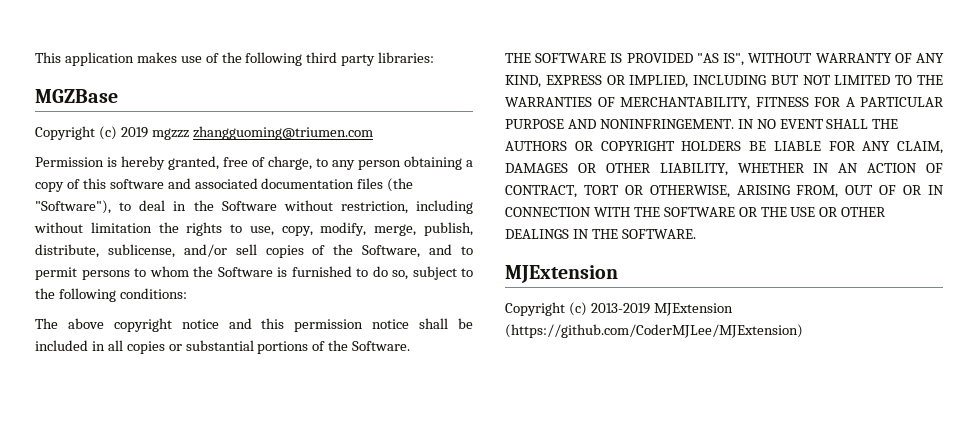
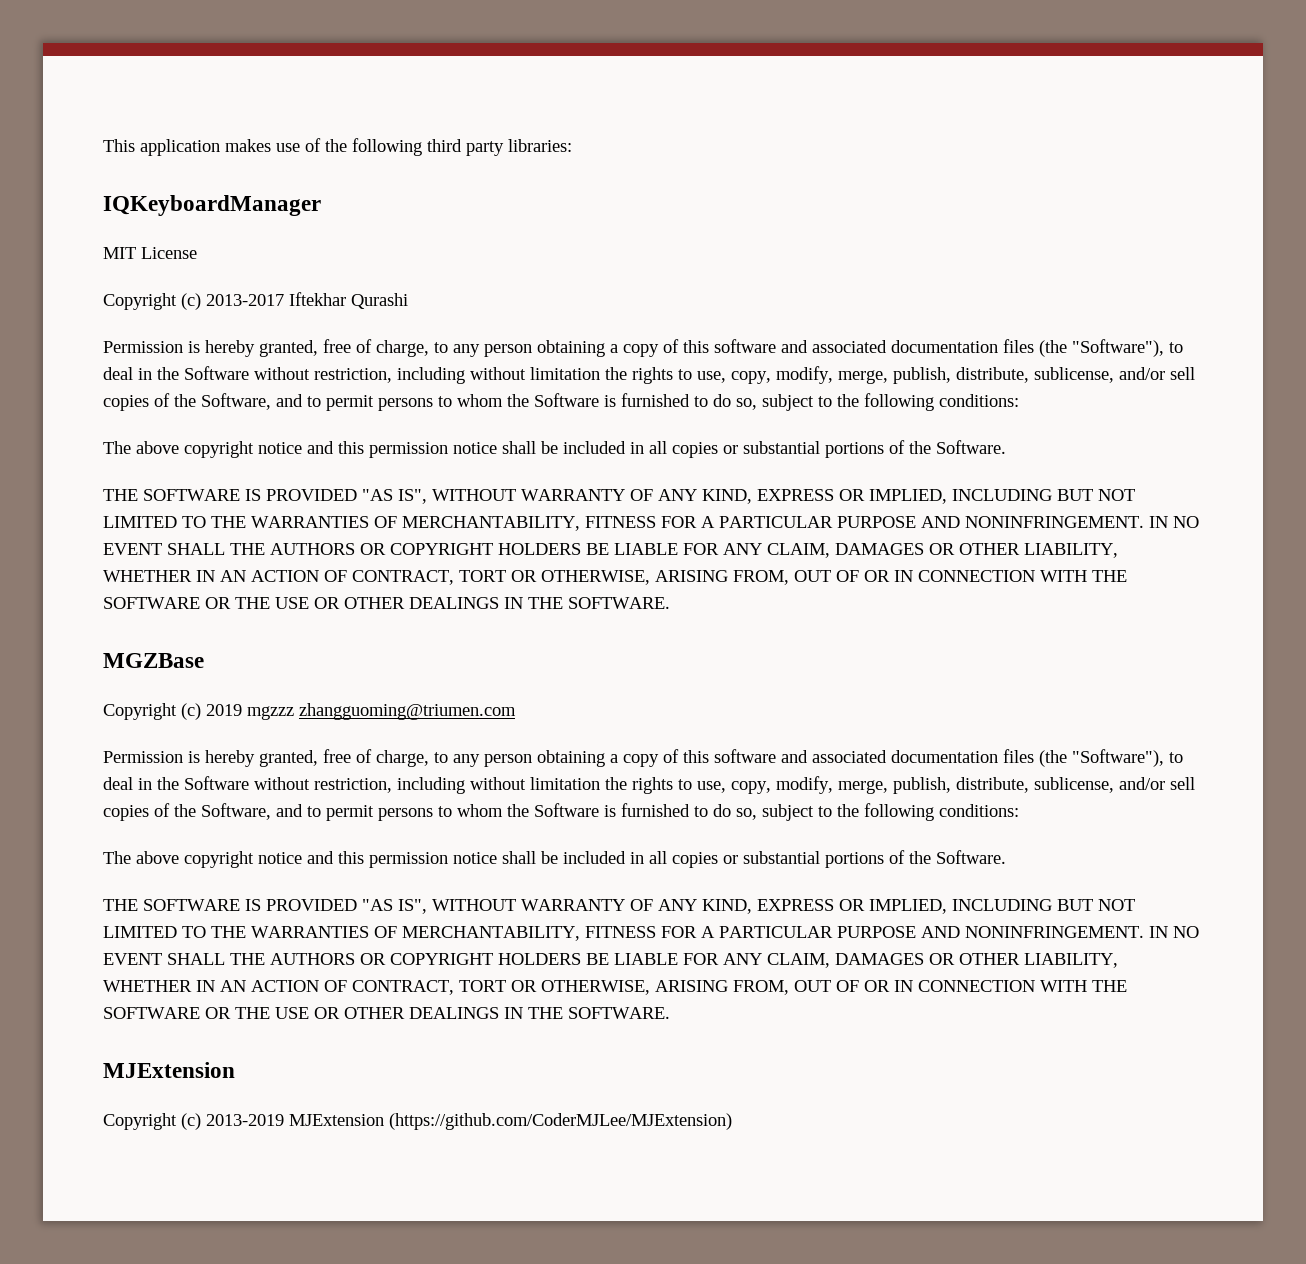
(435, 57) none -> [103,195,321,216] [103,247,197,259] [103,292,408,310] [103,339,1183,357] [103,366,1195,384] [103,393,1019,411] [103,440,1006,458] [103,489,1135,504] [103,516,1199,531] [103,543,1118,558] [103,570,1127,585] [103,597,670,609] // IQKeyboardManager // MIT License // Copyright (c) 2013-2017 Iftekhar Qurashi // Permission is hereby granted, free of charge, to any person obtaining a copy of this software and associated documentation files (the "Software"), to deal in the Software without restriction, including without limitation the rights to use, copy, modify, merge, publish, distribute, sublicense, and/or sell copies of the Software, and to permit persons to whom the Software is furnished to do so, subject to the following conditions: // The above copyright notice and this permission notice shall be included in all copies or substantial portions of the Software. // THE SOFTWARE IS PROVIDED "AS IS", WITHOUT WARRANTY OF ANY KIND, EXPRESS OR IMPLIED, INCLUDING BUT NOT LIMITED TO THE WARRANTIES OF MERCHANTABILITY, FITNESS FOR A PARTICULAR PURPOSE AND NONINFRINGEMENT. IN NO EVENT SHALL THE AUTHORS OR COPYRIGHT HOLDERS BE LIABLE FOR ANY CLAIM, DAMAGES OR OTHER LIABILITY, WHETHER IN AN ACTION OF CONTRACT, TORT OR OTHERWISE, ARISING FROM, OUT OF OR IN CONNECTION WITH THE SOFTWARE OR THE USE OR OTHER DEALINGS IN THE SOFTWARE.

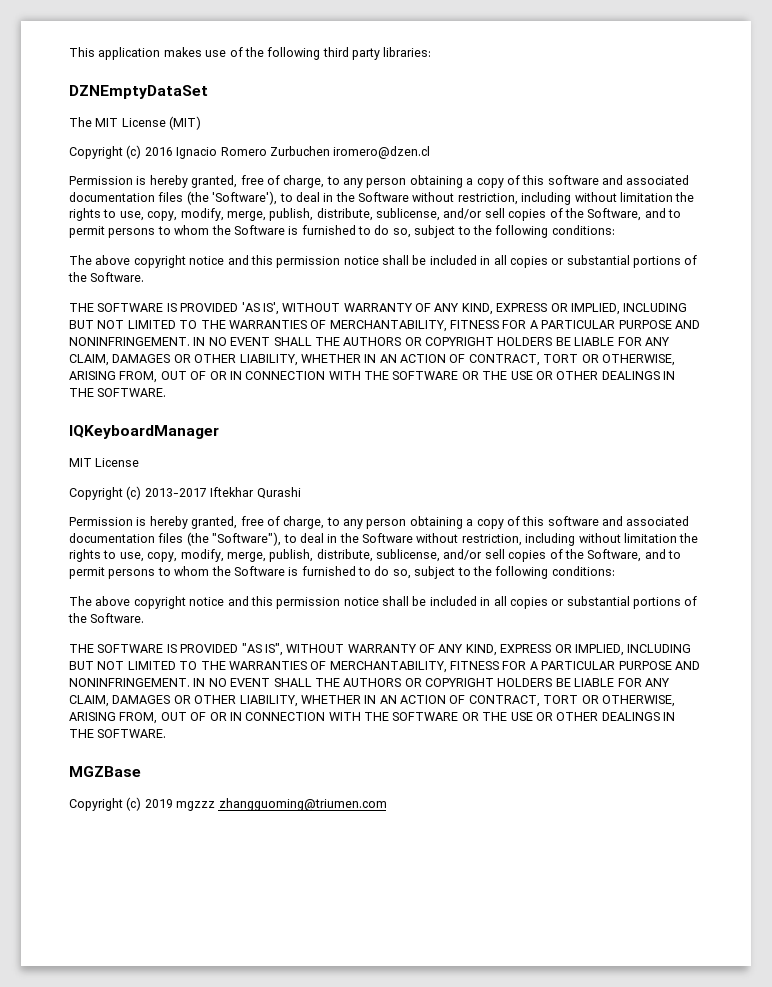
(572, 145) none -> [69,85,208,99] [69,116,202,130] [69,145,431,159] [69,175,690,188] [69,191,695,205] [69,208,681,221] [69,225,615,238] [69,255,698,268] [68,272,145,282] [69,302,688,315] [69,320,700,332] [69,337,670,346] [69,354,675,366] [69,371,675,383] [69,388,167,397] // DZNEmptyDataSet // The MIT License (MIT) // Copyright (c) 2016 Ignacio Romero Zurbuchen iromero@dzen.cl // Permission is hereby granted, free of charge, to any person obtaining a copy of this software and associated documentation files (the 'Software'), to deal in the Software without restriction, including without limitation the rights to use, copy, modify, merge, publish, distribute, sublicense, and/or sell copies of the Software, and to permit persons to whom the Software is furnished to do so, subject to the following conditions: // The above copyright notice and this permission notice shall be included in all copies or substantial portions of the Software. // THE SOFTWARE IS PROVIDED 'AS IS', WITHOUT WARRANTY OF ANY KIND, EXPRESS OR IMPLIED, INCLUDING BUT NOT LIMITED TO THE WARRANTIES OF MERCHANTABILITY, FITNESS FOR A PARTICULAR PURPOSE AND NONINFRINGEMENT. IN NO EVENT SHALL THE AUTHORS OR COPYRIGHT HOLDERS BE LIABLE FOR ANY CLAIM, DAMAGES OR OTHER LIABILITY, WHETHER IN AN ACTION OF CONTRACT, TORT OR OTHERWISE, ARISING FROM, OUT OF OR IN CONNECTION WITH THE SOFTWARE OR THE USE OR OTHER DEALINGS IN THE SOFTWARE.
[103,749,1183,767] [103,776,1195,794] [103,803,1019,821] [103,850,1006,868] [103,899,1135,914] [103,926,1199,941] [103,953,1118,968] [103,980,1127,995] [103,1007,670,1019] [103,1062,235,1078] [103,1113,732,1130] // Permission is hereby granted, free of charge, to any person obtaining a copy of this software and associated documentation files (the "Software"), to deal in the Software without restriction, including without limitation the rights to use, copy, modify, merge, publish, distribute, sublicense, and/or sell copies of the Software, and to permit persons to whom the Software is furnished to do so, subject to the following conditions: // The above copyright notice and this permission notice shall be included in all copies or substantial portions of the Software. // THE SOFTWARE IS PROVIDED "AS IS", WITHOUT WARRANTY OF ANY KIND, EXPRESS OR IMPLIED, INCLUDING BUT NOT LIMITED TO THE WARRANTIES OF MERCHANTABILITY, FITNESS FOR A PARTICULAR PURPOSE AND NONINFRINGEMENT. IN NO EVENT SHALL THE AUTHORS OR COPYRIGHT HOLDERS BE LIABLE FOR ANY CLAIM, DAMAGES OR OTHER LIABILITY, WHETHER IN AN ACTION OF CONTRACT, TORT OR OTHERWISE, ARISING FROM, OUT OF OR IN CONNECTION WITH THE SOFTWARE OR THE USE OR OTHER DEALINGS IN THE SOFTWARE. // MJExtension // Copyright (c) 2013-2019 MJExtension (https://github.com/CoderMJLee/MJExtension) -> (387, 804) none

